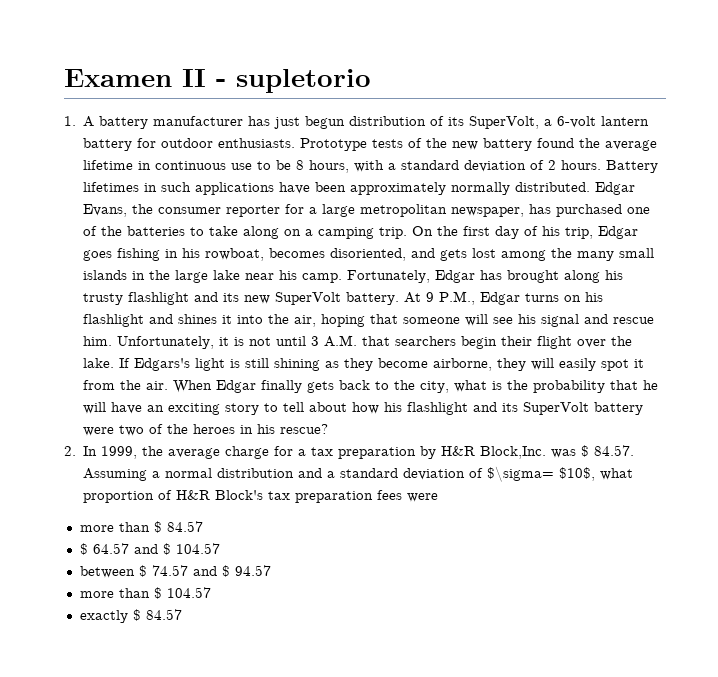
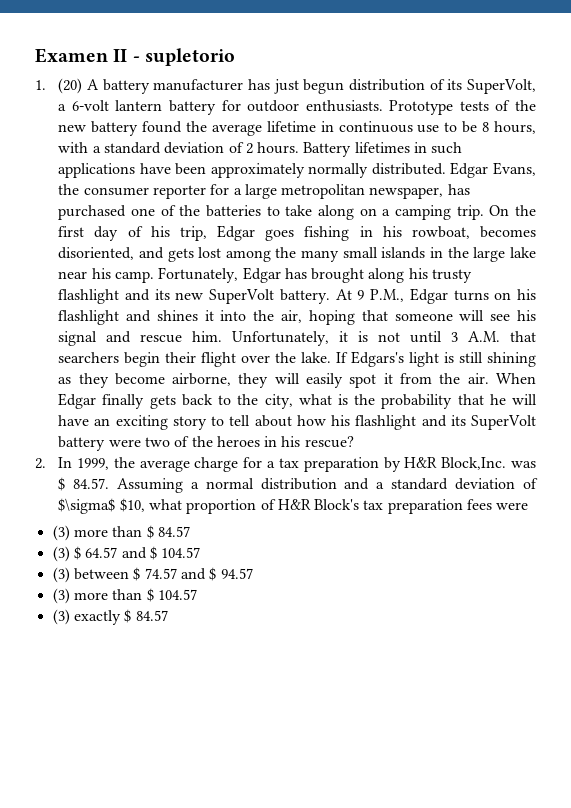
(76, 121) none -> [58,78,83,94] (20)
[487,466,596,482] $\sigma= $10$, -> [58,498,145,514] $\sigma$ $10,
(439, 497) none -> [52,525,70,541] (3)
(203, 526) none -> [52,546,70,562] (3)
(220, 548) none -> [52,567,70,583] (3)
(271, 570) none -> [52,588,70,604] (3)
(211, 592) none -> [52,609,70,625] (3)

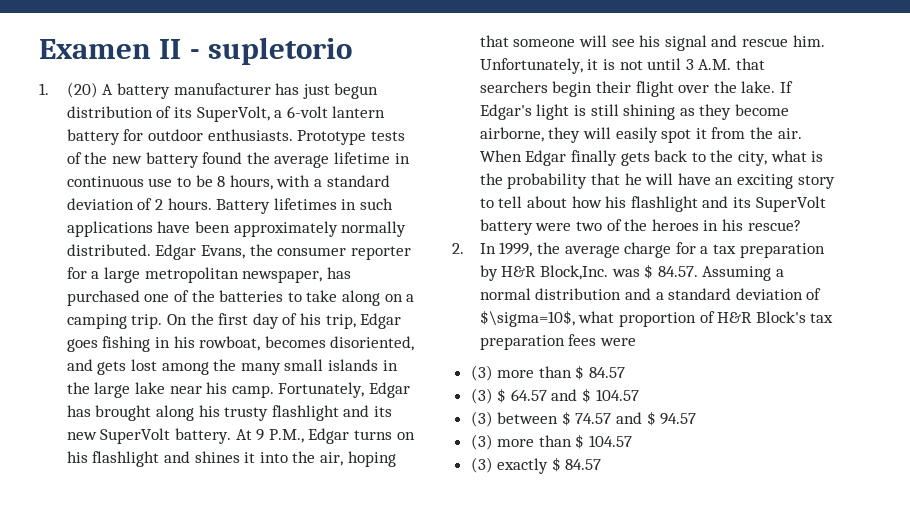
[351,351,405,367] Edgars's -> [479,104,532,120] Edgar's
[58,498,145,514] $\sigma$ $10, -> [479,310,575,327] $\sigma=10$,

